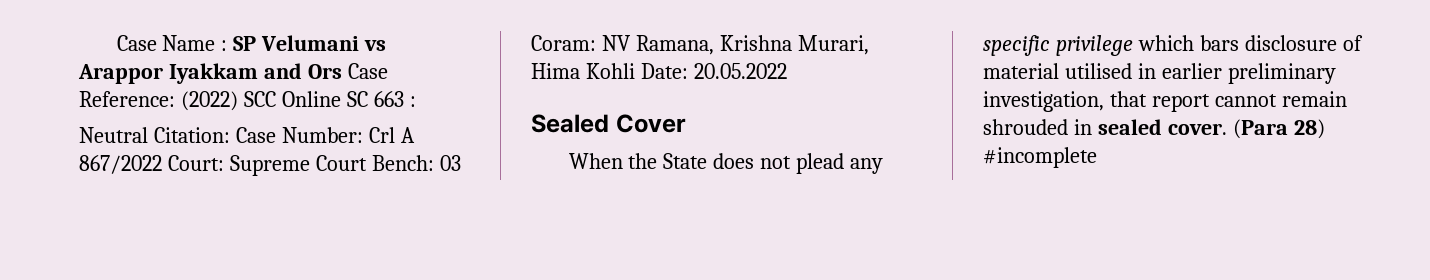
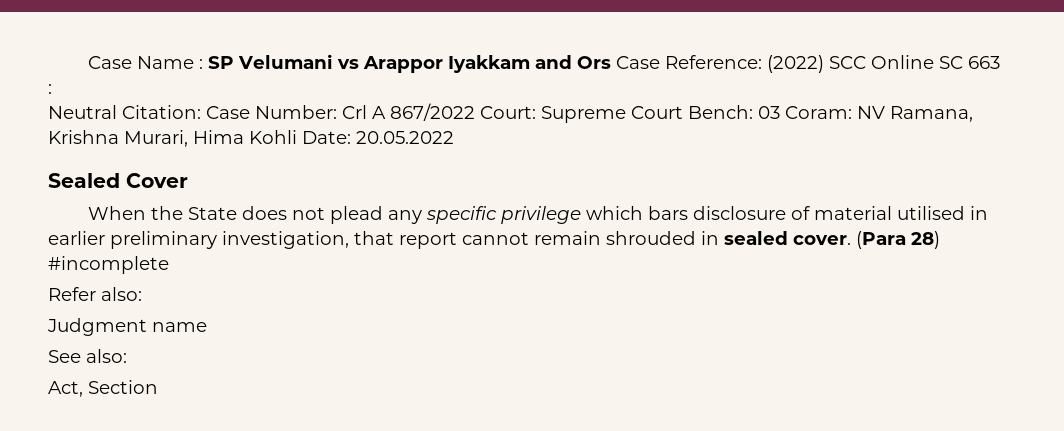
(1097, 157) none -> [48,287,142,301] [47,318,207,336] [48,349,127,363] [48,380,158,397] // Refer also: // Judgment name // See also: // Act, Section

